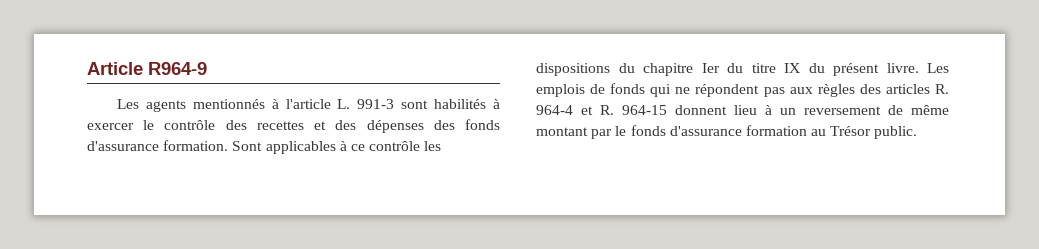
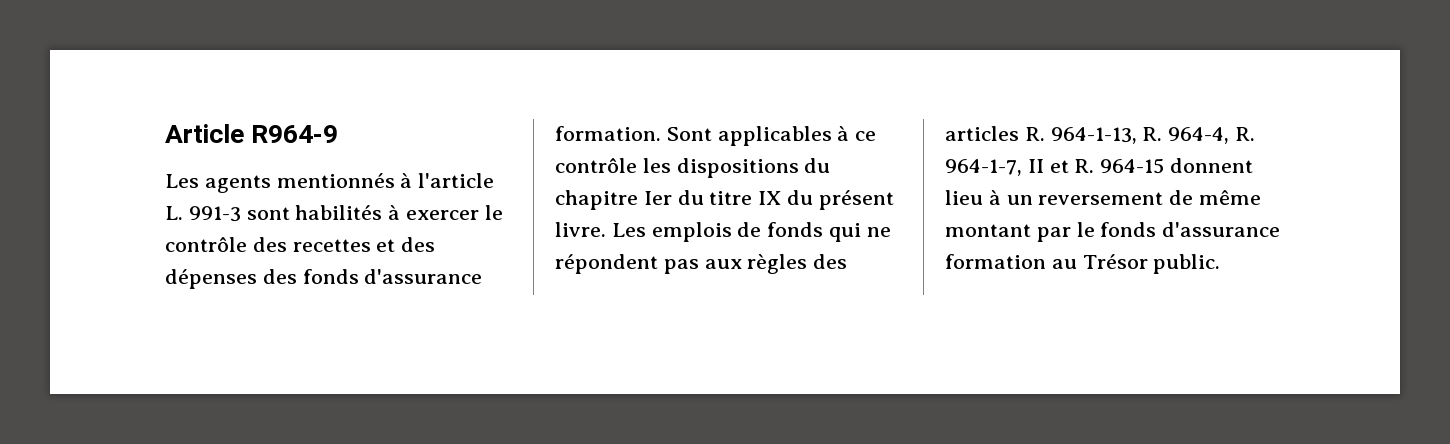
[536,105,573,115] 964-4 -> [1050,127,1256,144] [945,159,1044,176] 964-1-13, R. 964-4, R. 964-1-7, II

